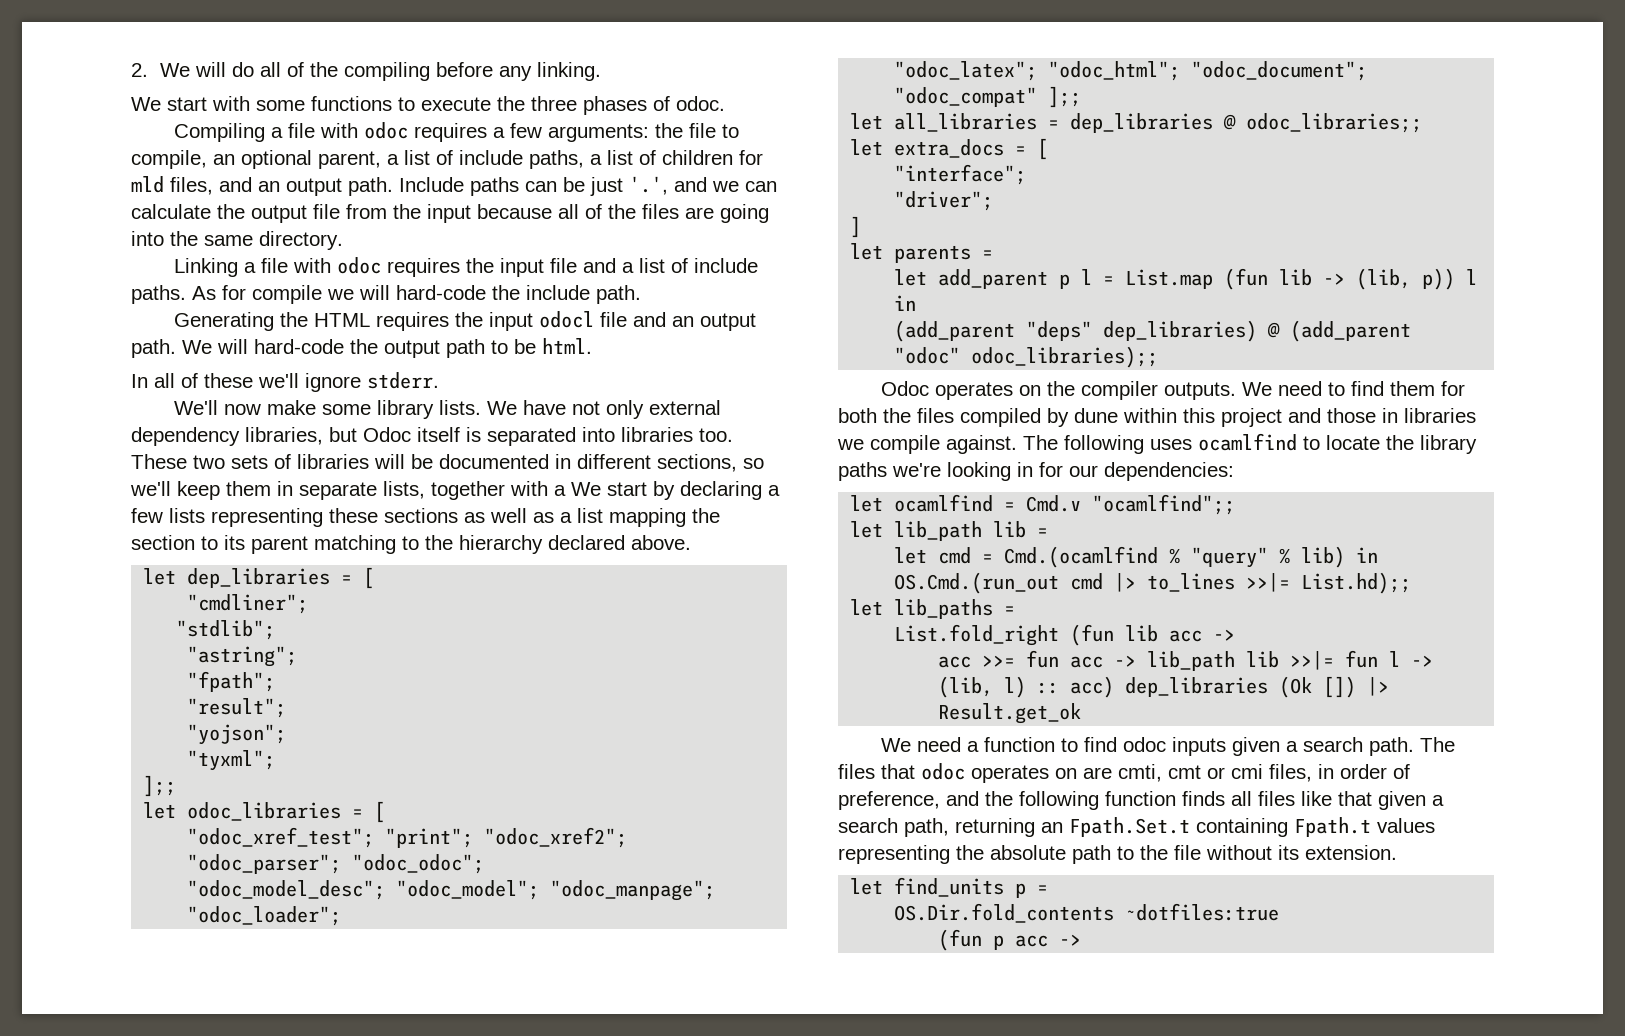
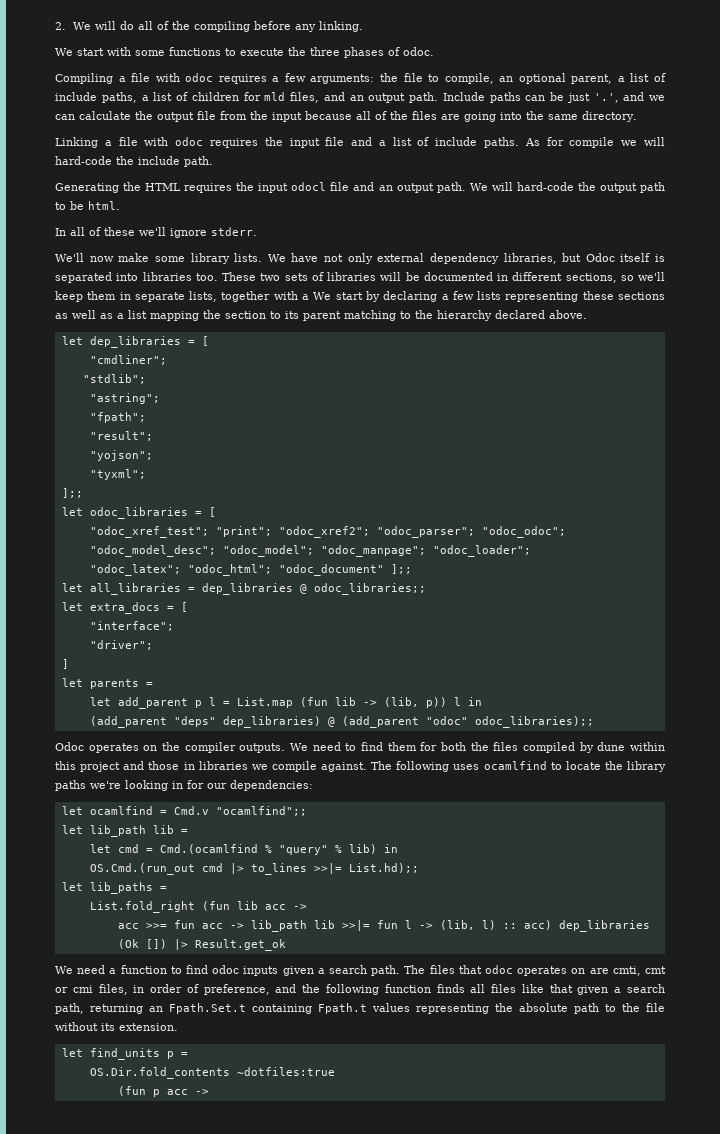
[1191,61,1368,81] [894,87,1038,107] "odoc_document"; "odoc_compat" -> [278,564,384,576] "odoc_document"

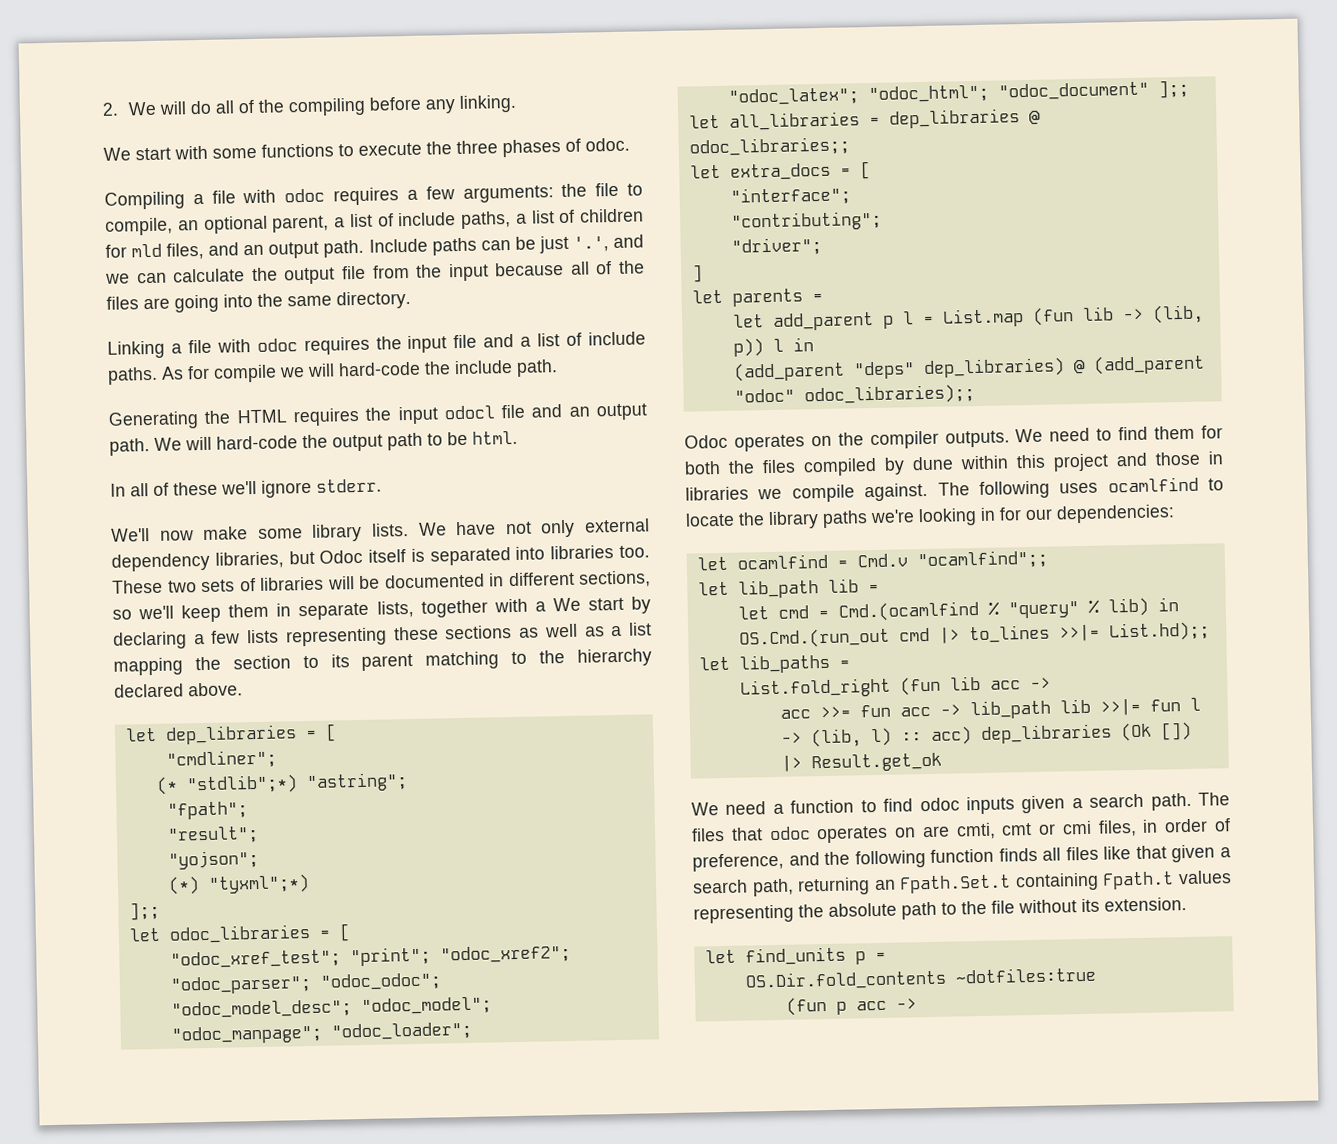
[82,374,146,384] "stdlib"; // -> [155,774,298,795] (* "stdlib";*)
[89,469,146,480] "tyxml"; -> [167,874,310,895] (*) "tyxml";*)
(174, 626) none -> [730,210,882,232] // "contributing";

